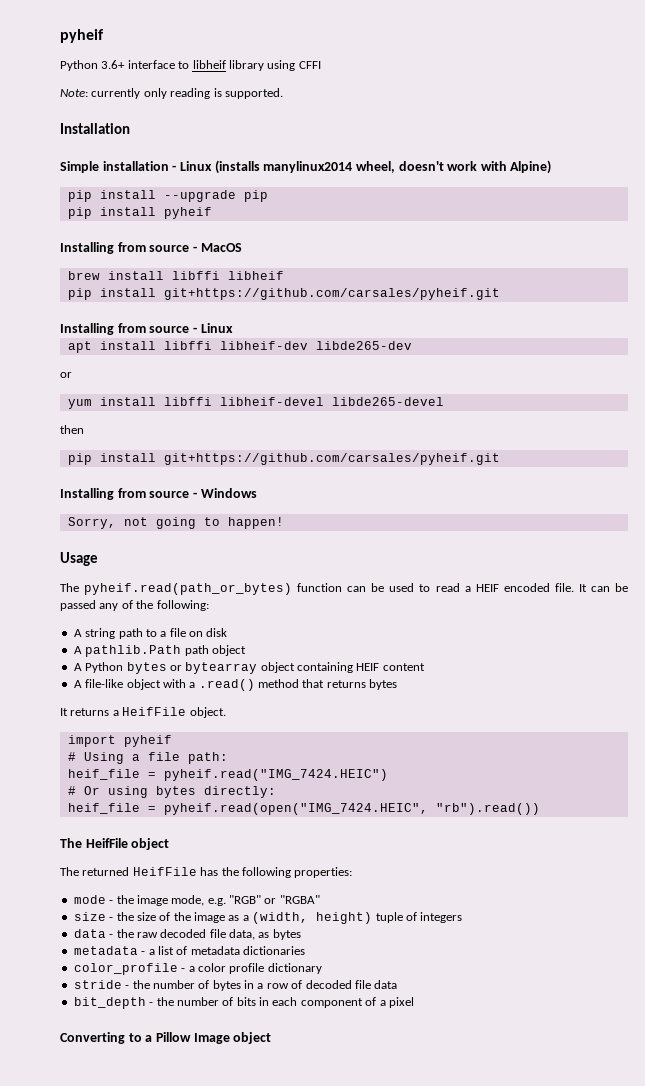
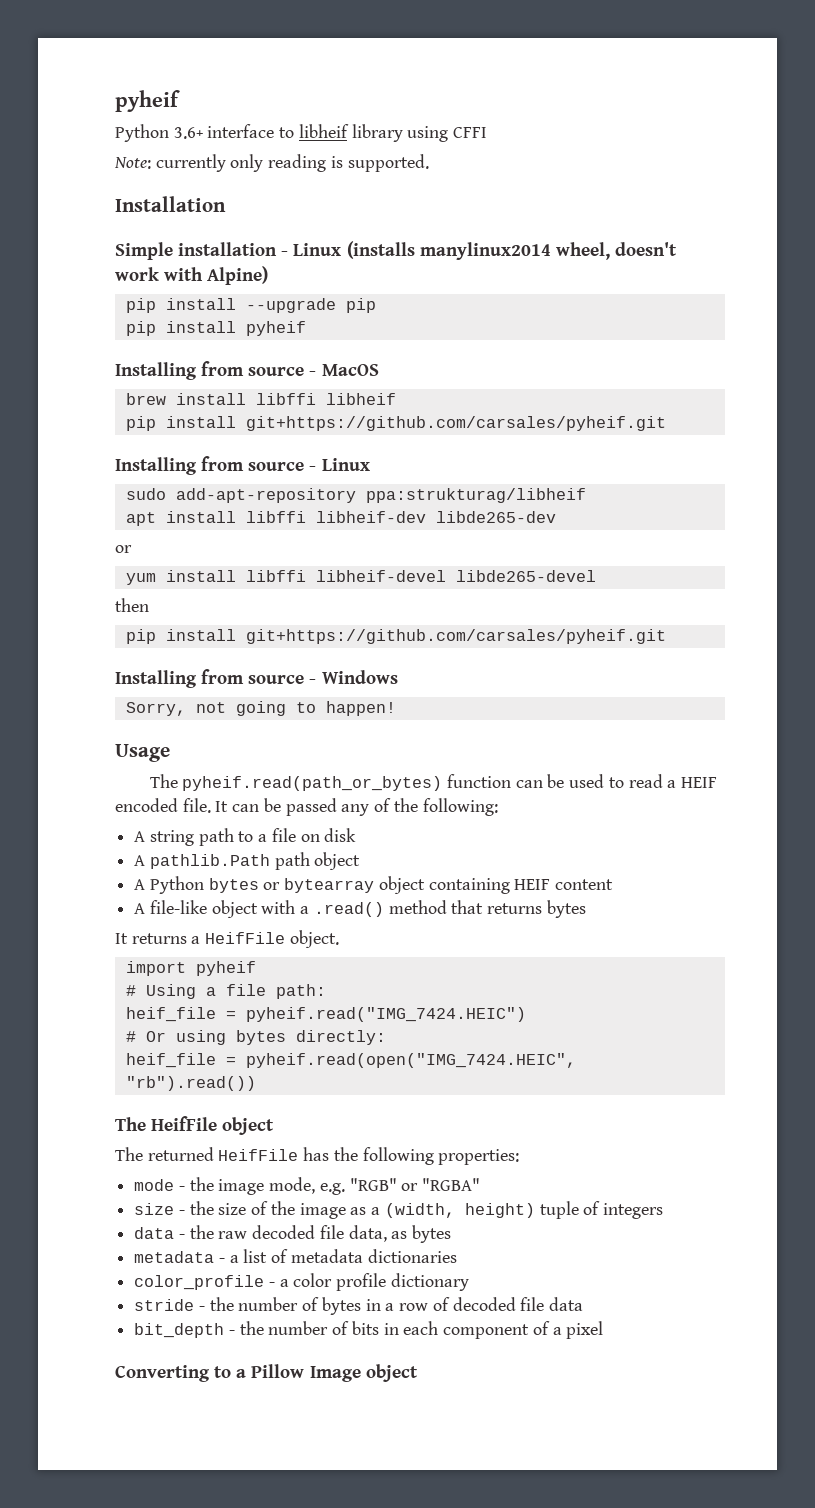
(233, 328) none -> [125,488,586,503] // sudo add-apt-repository ppa:strukturag/libheif

